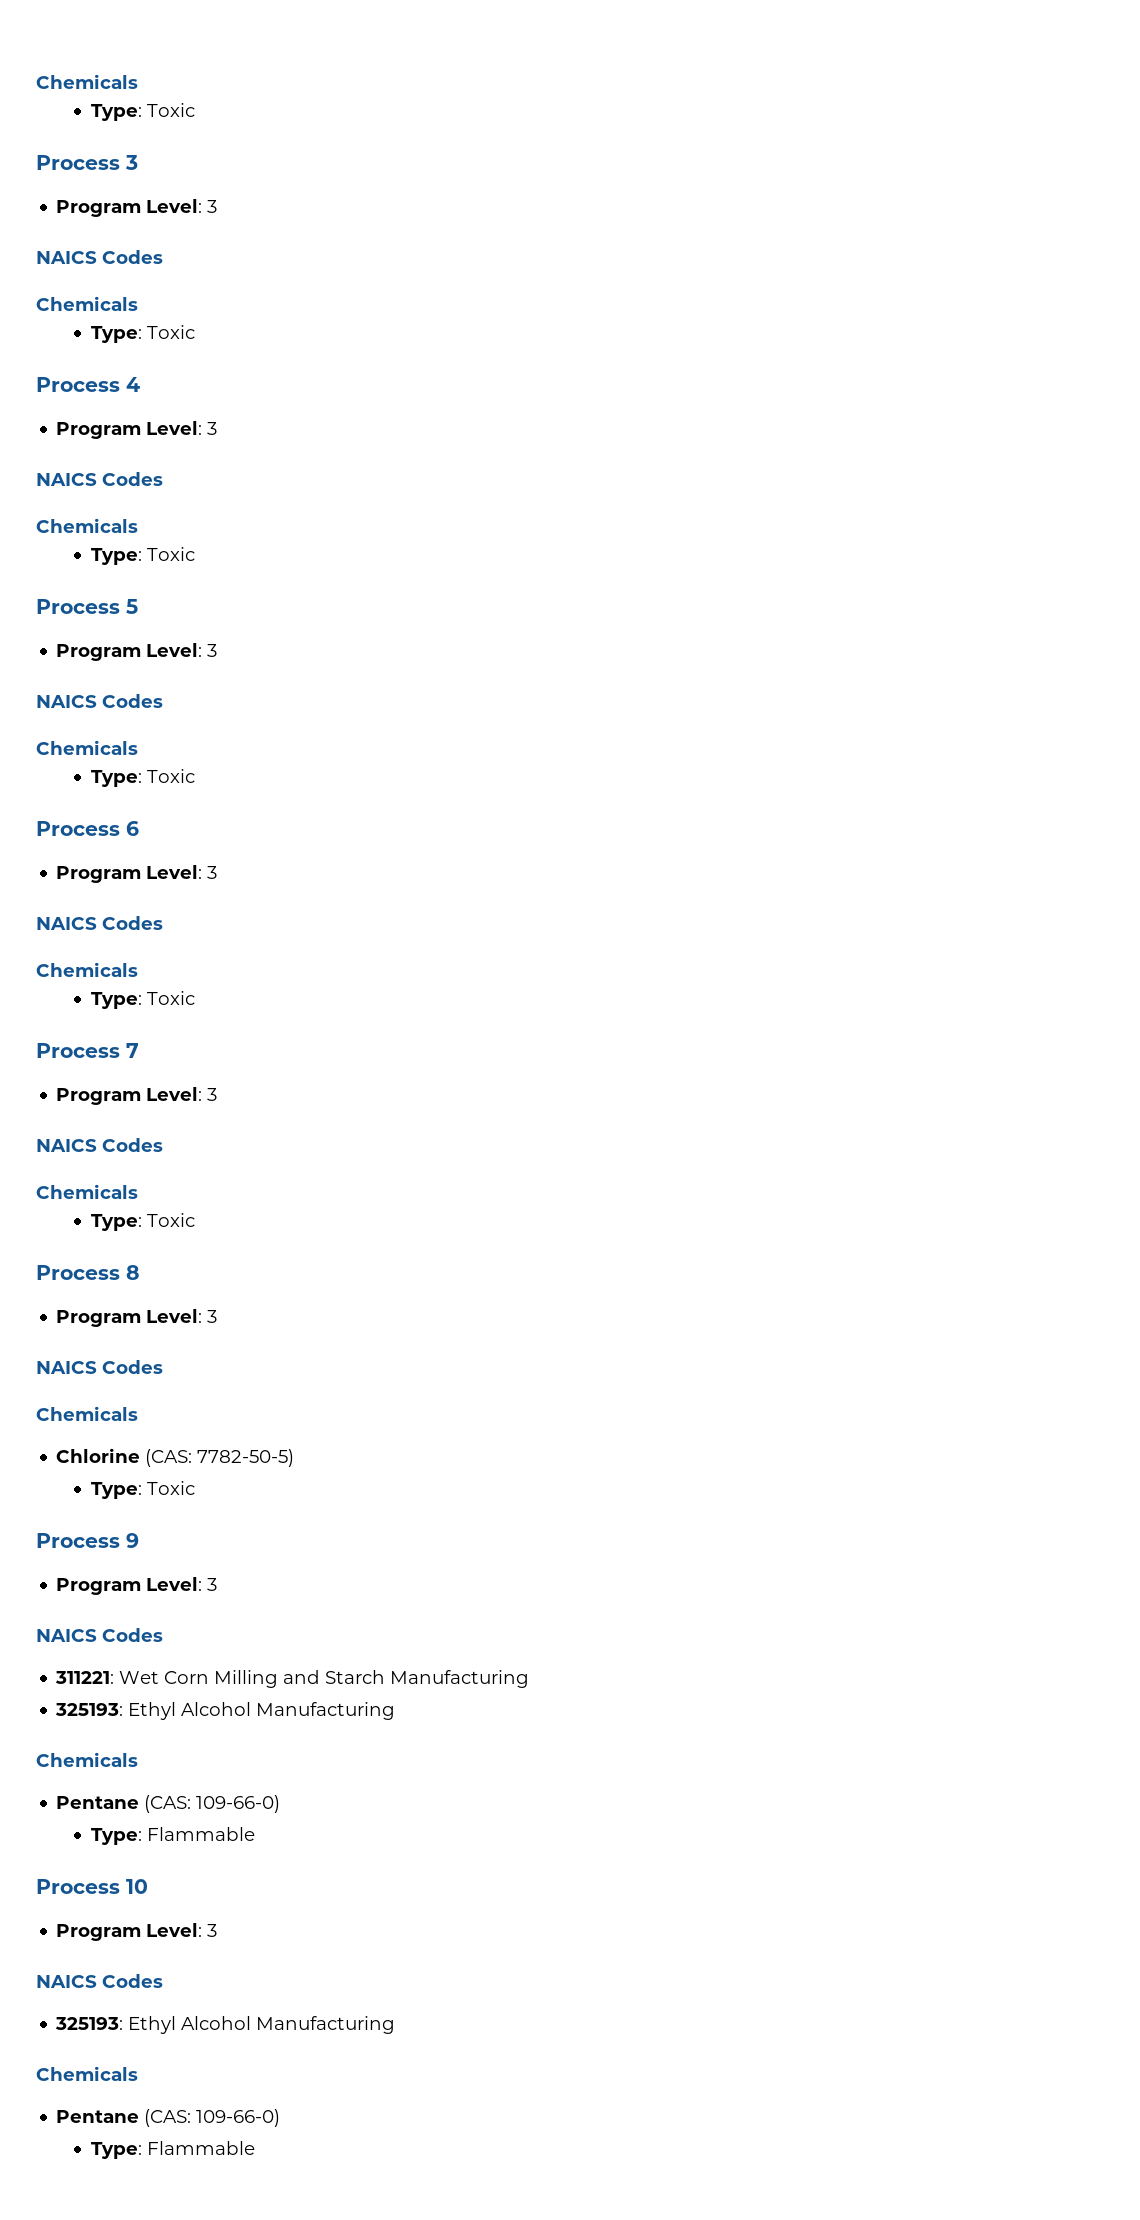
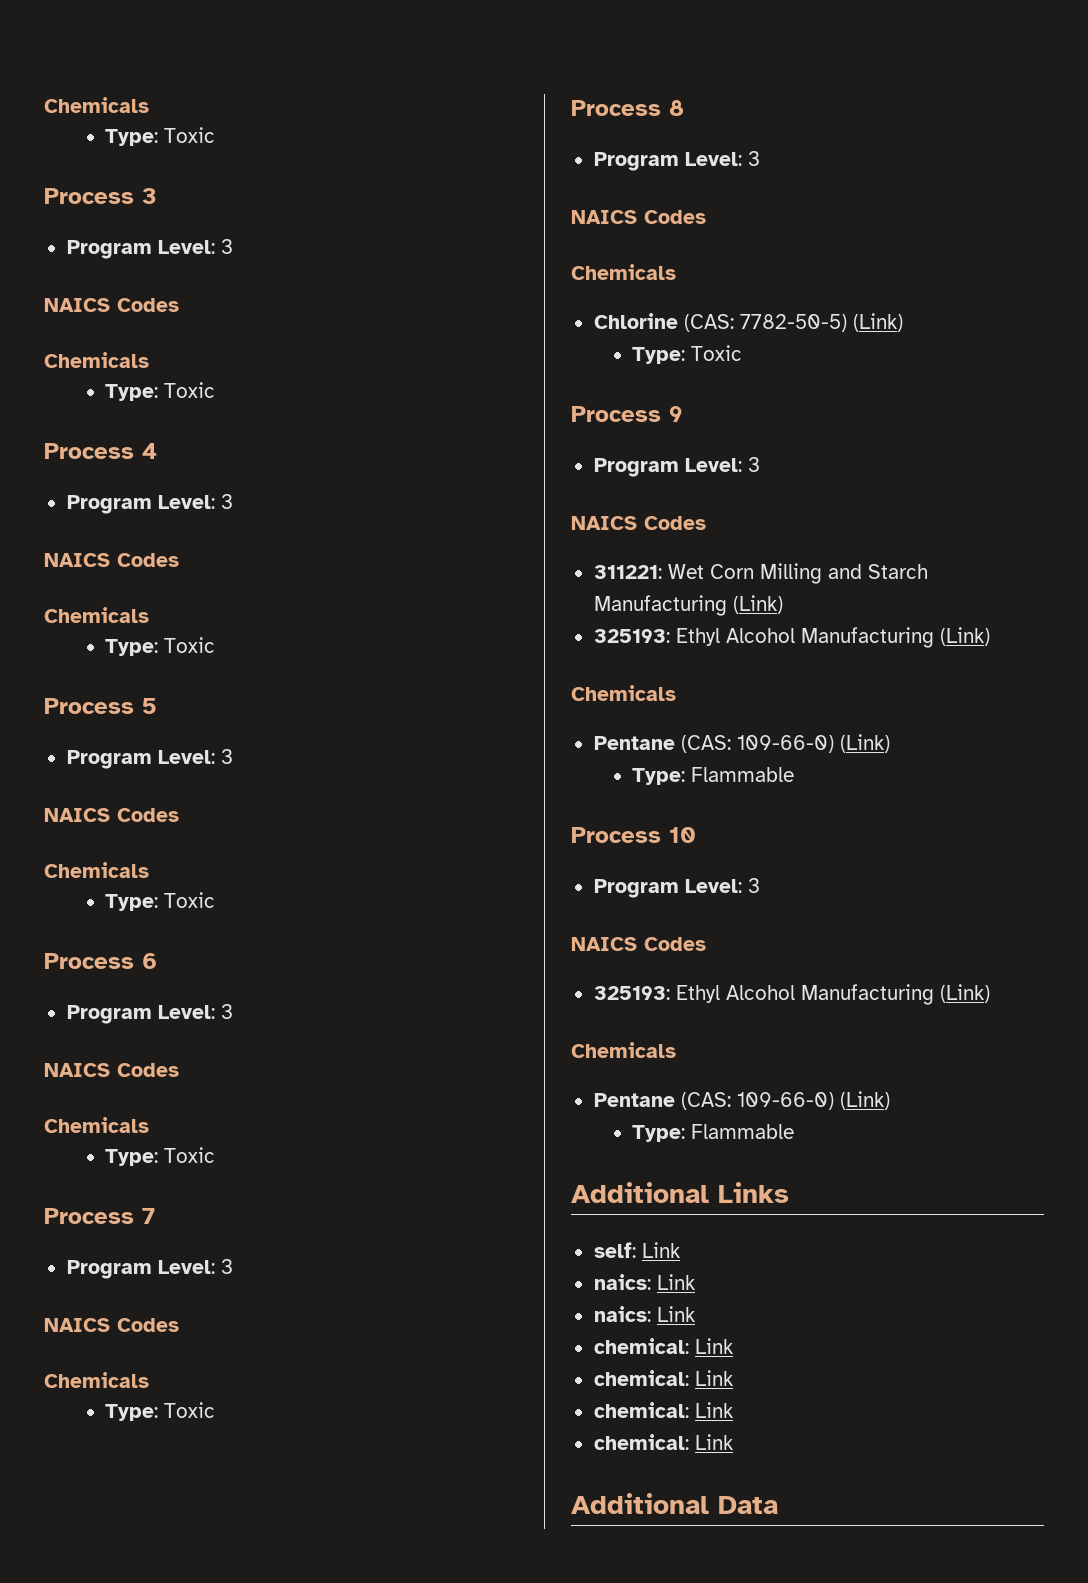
(295, 1458) none -> [852,313,903,332] (Link)
[55,1702,396,1720] [36,1752,138,1767] [56,1795,281,1813] // 325193: Ethyl Alcohol Manufacturing // Chemicals // Pentane (CAS: 109-66-0) -> [732,595,783,614] [593,627,990,648] [571,685,676,701] [593,734,890,753] (Link) // 325193: Ethyl Alcohol Manufacturing (Link) // Chemicals // Pentane (CAS: 109-66-0) (Link)
[36,2066,138,2081] [56,2109,281,2127] [90,2141,255,2159] // Chemicals // Pentane (CAS: 109-66-0) // Type: Flammable -> [939,984,990,1003] [571,1042,676,1058] [593,1091,890,1110] [631,1124,794,1142] [571,1182,789,1203] [593,1242,681,1258] [593,1274,696,1290] [593,1306,696,1322] [593,1338,734,1354] [593,1370,734,1386] [593,1402,734,1418] [593,1434,734,1450] [571,1493,778,1514] (Link) // Chemicals // Pentane (CAS: 109-66-0) (Link) // Type: Flammable // Additional Links // self: Link // naics: Link // naics: Link // chemical: Link // chemical: Link // chemical: Link // chemical: Link // Additional Data

